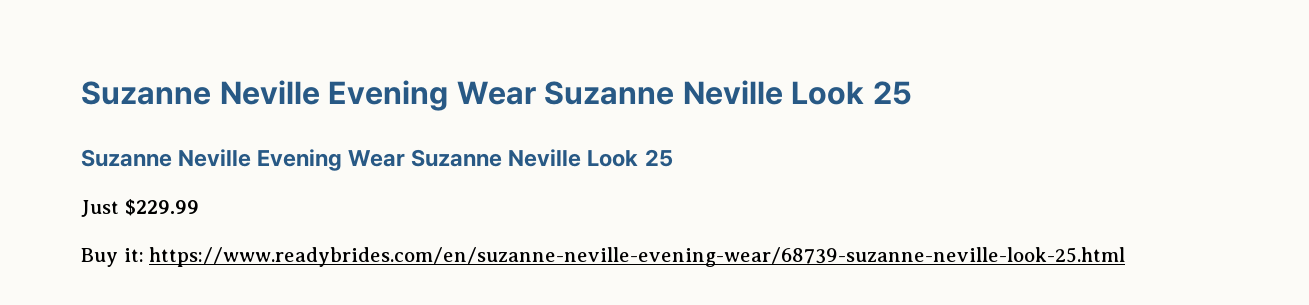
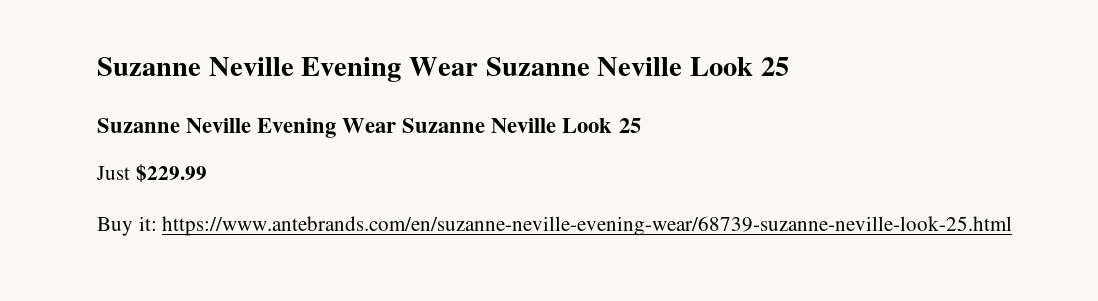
[149,247,1126,267] https://www.readybrides.com/en/suzanne-neville-evening-wear/68739-suzanne-neville-look-25.html -> [162,216,1013,236] https://www.antebrands.com/en/suzanne-neville-evening-wear/68739-suzanne-neville-look-25.html

